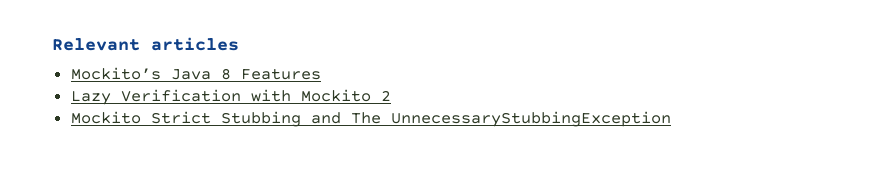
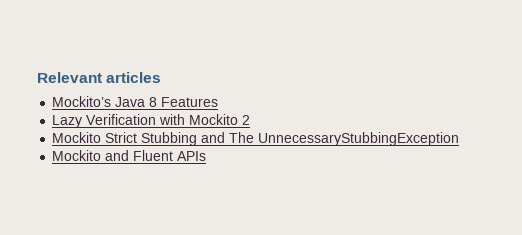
(671, 119) none -> [52,150,207,161] // Mockito and Fluent APIs

